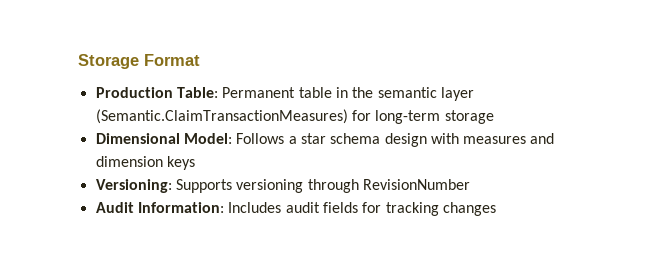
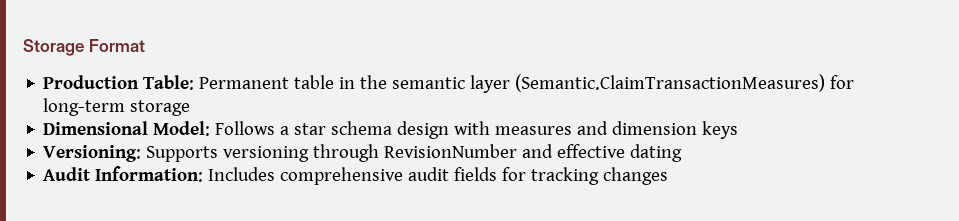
(470, 184) none -> [522,144,683,162] and effective dating
(282, 207) none -> [280,167,404,185] comprehensive

